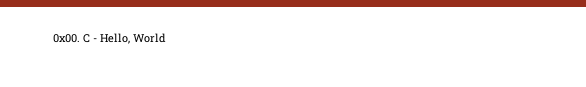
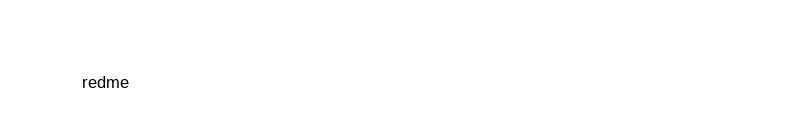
[53,33,166,44] 0x00. C - Hello, World -> [82,76,129,88] redme

